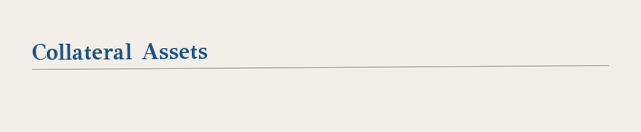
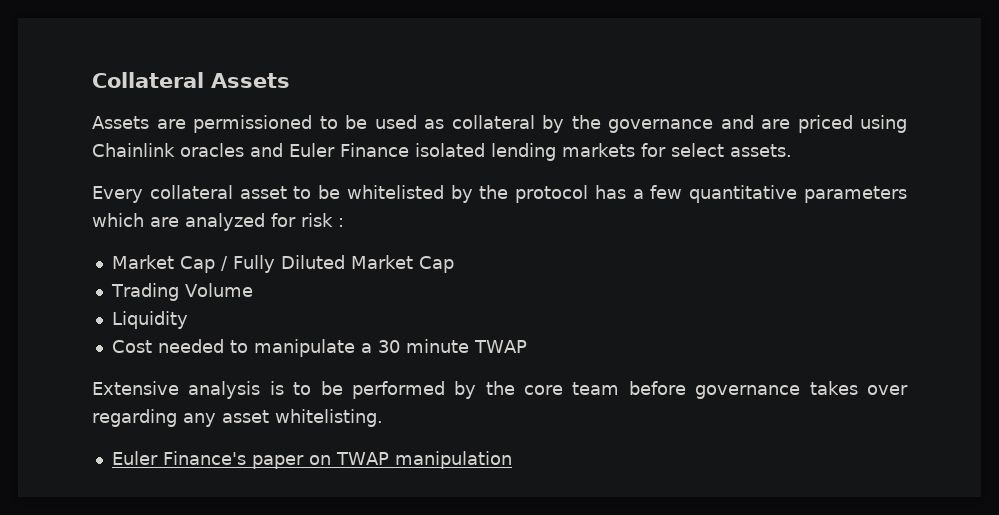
(208, 51) none -> [92,115,907,133] [92,143,792,161] [92,185,907,203] [92,213,344,231] [111,255,454,273] [110,283,253,301] [111,311,188,329] [111,339,527,357] [92,381,908,399] [92,409,383,427] [111,451,512,469] // Assets are permissioned to be used as collateral by the governance and are priced using Chainlink oracles and Euler Finance isolated lending markets for select assets. // Every collateral asset to be whitelisted by the protocol has a few quantitative parameters which are analyzed for risk : // Market Cap / Fully Diluted Market Cap // Trading Volume // Liquidity // Cost needed to manipulate a 30 minute TWAP // Extensive analysis is to be performed by the core team before governance takes over regarding any asset whitelisting. // Euler Finance's paper on TWAP manipulation

